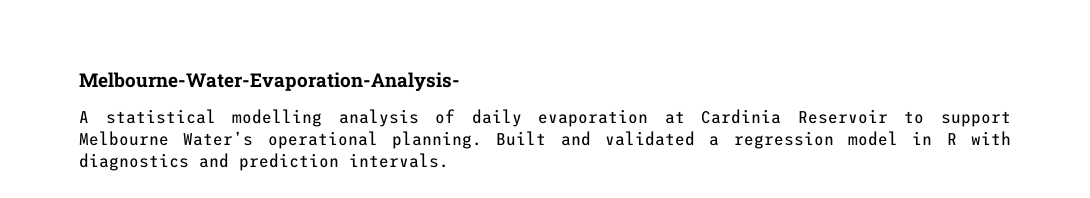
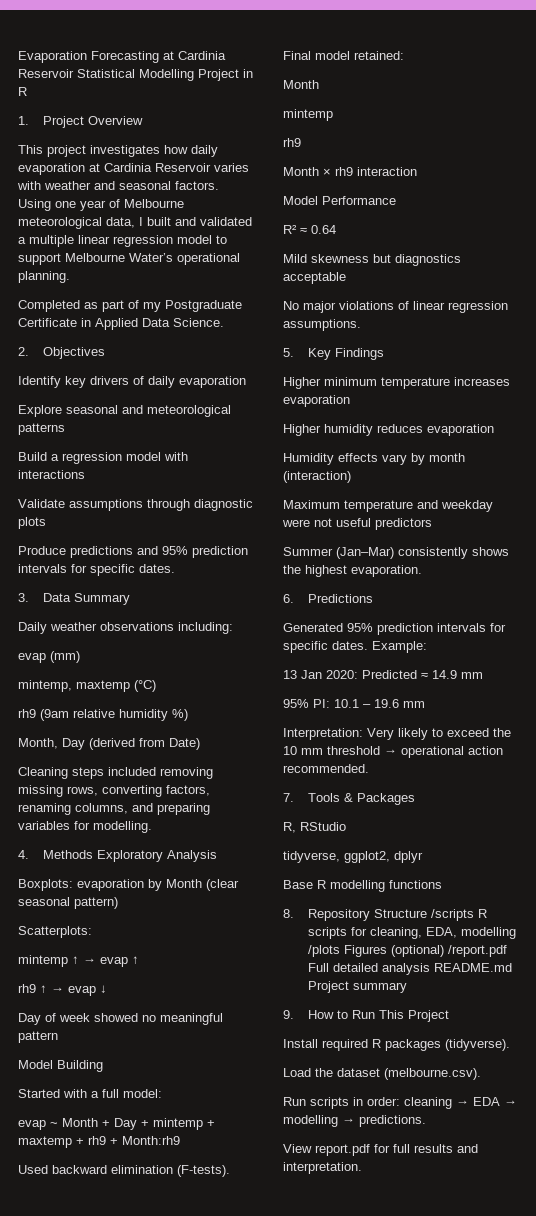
[79,72,460,92] [79,109,456,127] Melbourne-Water-Evaporation-Analysis- // A statistical modelling analysis of -> [18,51,226,63] [18,69,253,81] [18,87,27,96] [18,116,143,128] [18,145,188,157] Evaporation Forecasting at Cardinia Reservoir Statistical Modelling Project in R // 1. Project Overview // This project investigates how
(888, 116) none -> [214,163,249,172] [17,181,219,190] [18,199,184,211] [18,217,252,229] [18,235,212,247] varies with weather and seasonal factors. Using one year of Melbourne meteorological data, I built and validated a multiple linear regression model
[496,131,1012,149] [79,153,449,171] Built and validated a regression model in R with diagnostics and prediction intervals. -> [18,300,242,312] [18,318,224,330] [18,347,105,359] [18,376,246,388] [18,405,231,417] [18,423,65,435] [18,452,188,464] [18,470,85,479] [18,499,253,511] [18,517,46,529] [18,546,248,558] [18,564,175,576] [18,593,130,605] [18,622,233,634] [18,651,80,663] [18,680,156,692] [18,709,188,721] [18,738,200,750] [18,767,213,779] [18,785,210,797] [18,803,210,815] [18,821,152,833] [18,850,217,862] [18,879,239,891] [18,897,118,909] [18,926,92,938] [18,955,139,967] [18,984,107,996] [18,1013,223,1025] [18,1031,58,1043] [18,1060,103,1072] [18,1089,162,1098] [18,1118,215,1130] [18,1136,180,1148] [18,1165,230,1177] [283,51,404,60] [283,80,319,89] [283,109,333,121] [283,138,301,147] [283,167,417,176] [283,196,396,205] [283,225,336,234] [283,254,461,266] [283,272,346,284] [283,301,508,313] [283,319,361,331] [283,348,384,360] [283,377,510,389] [283,395,350,407] [283,424,494,436] [283,453,465,465] [283,471,351,483] [283,500,493,512] [282,518,432,530] [283,547,509,559] [283,565,422,577] [283,594,373,603] [283,623,506,635] [283,641,427,653] [283,670,483,679] [283,699,425,708] [283,728,511,740] [283,746,503,758] [283,764,369,773] [283,793,415,805] [283,822,346,833] [283,851,423,863] [283,880,442,892] [283,909,487,921] [307,927,516,939] [307,945,507,957] [307,963,512,975] [307,981,407,993] [283,1010,449,1022] [283,1039,510,1051] [283,1068,481,1080] [283,1097,517,1109] [283,1115,426,1127] [283,1144,478,1156] [283,1162,362,1174] // Completed as part of my Postgraduate Certificate in Applied Data Science. // 2. Objectives // Identify key drivers of daily evaporation // Explore seasonal and meteorological patterns // Build a regression model with interactions // Validate assumptions through diagnostic plots // Produce predictions and 95% prediction intervals for specific dates. // 3. Data Summary // Daily weather observations including: // evap (mm) // mintemp, maxtemp (°C) // rh9 (9am relative humidity %) // Month, Day (derived from Date) // Cleaning steps included removing missing rows, converting factors, renaming columns, and preparing variables for modelling. // 4. Methods Exploratory Analysis // Boxplots: evaporation by Month (clear seasonal pattern) // Scatterplots: // mintemp ↑ → evap ↑ // rh9 ↑ → evap ↓ // Day of week showed no meaningful pattern // Model Building // Started with a full model: // evap ~ Month + Day + mintemp + maxtemp + rh9 + Month:rh9 // Used backward elimination (F-tests). Final model retained: // Month // mintemp // rh9 // Month × rh9 interaction // Model Performance // R² ≈ 0.64 // Mild skewness but diagnostics acceptable // No major violations of linear regression assumptions. // 5. Key Findings // Higher minimum temperature increases evaporation // Higher humidity reduces evaporation // Humidity effects vary by month (interaction) // Maximum temperature and weekday were not useful predictors // Summer (Jan–Mar) consistently shows the highest evaporation. // 6. Predictions // Generated 95% prediction intervals for specific dates. Example: // 13 Jan 2020: Predicted ≈ 14.9 mm // 95% PI: 10.1 – 19.6 mm // Interpretation: Very likely to exceed the 10 mm threshold → operational action recommended. // 7. Tools & Packages // R, RStudio // tidyverse, ggplot2, dplyr // Base R modelling functions // 8. Repository Structure /scripts R scripts for cleaning, EDA, modelling /plots Figures (optional) /report.pdf Full detailed analysis README.md Project summary // 9. How to Run This Project // Install required R packages (tidyverse). // Load the dataset (melbourne.csv). // Run scripts in order: cleaning → EDA → modelling → predictions. // View report.pdf for full results and interpretation.

